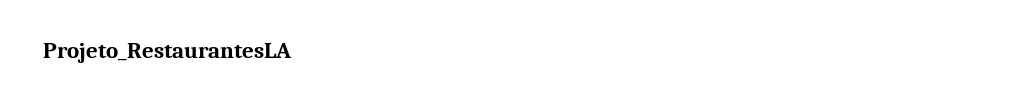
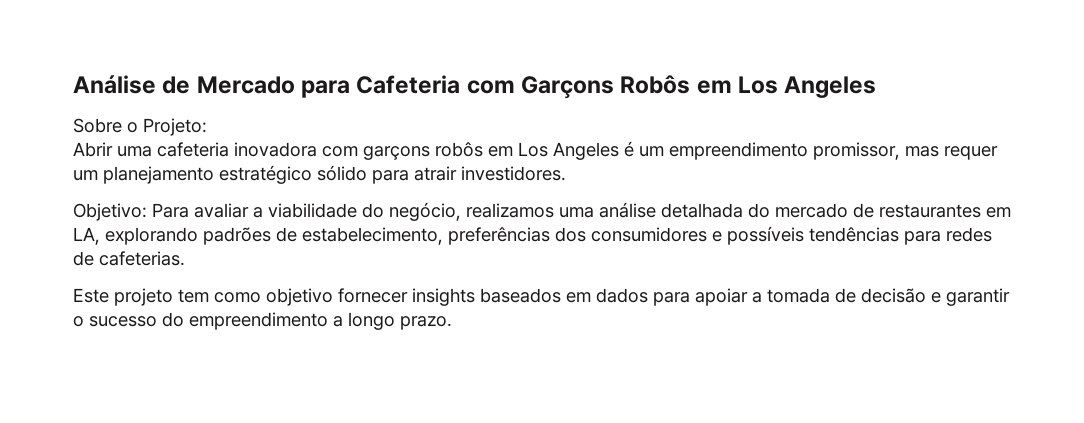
[43,43,292,63] Projeto_RestaurantesLA -> [73,75,877,99] [73,118,207,136] [73,141,998,160] [73,165,566,184] [73,202,1011,221] [73,226,992,245] [73,251,185,266] [73,288,1010,306] [73,312,452,330] Análise de Mercado para Cafeteria com Garçons Robôs em Los Angeles // Sobre o Projeto: // Abrir uma cafeteria inovadora com garçons robôs em Los Angeles é um empreendimento promissor, mas requer um planejamento estratégico sólido para atrair investidores. // Objetivo: Para avaliar a viabilidade do negócio, realizamos uma análise detalhada do mercado de restaurantes em LA, explorando padrões de estabelecimento, preferências dos consumidores e possíveis tendências para redes de cafeterias. // Este projeto tem como objetivo fornecer insights baseados em dados para apoiar a tomada de decisão e garantir o sucesso do empreendimento a longo prazo.

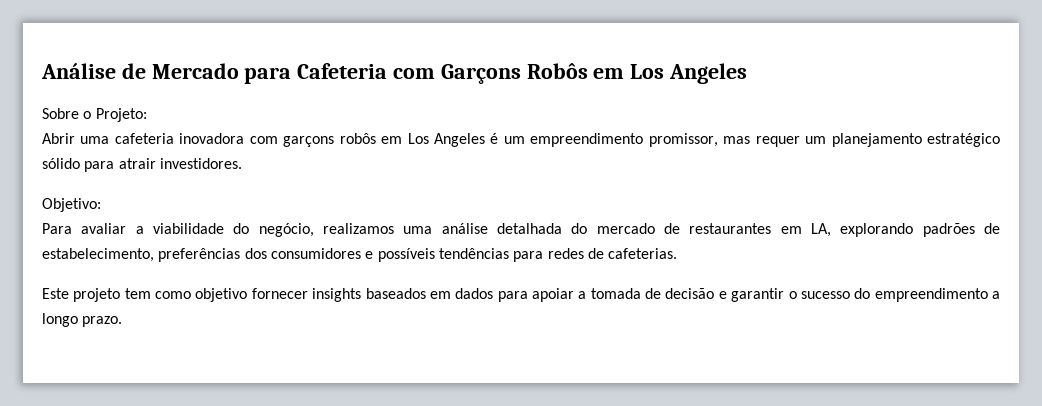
(147, 212) none -> (101, 205) //

